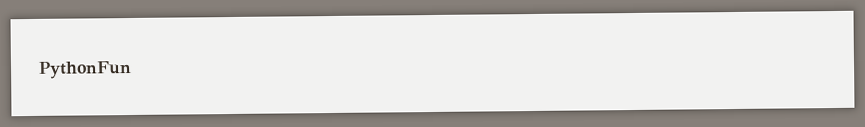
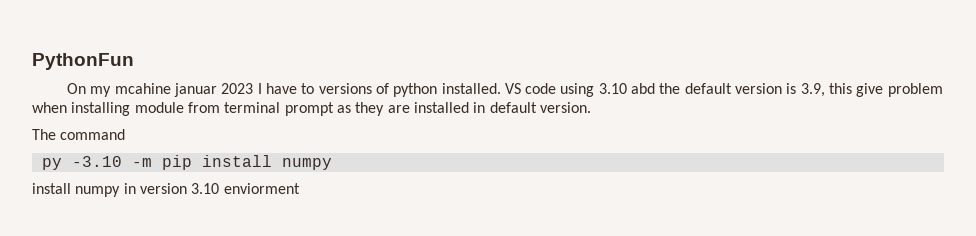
(132, 69) none -> [66,83,943,97] [32,102,591,116] [32,129,126,140] [41,155,332,170] [32,183,300,197] // On my mcahine januar 2023 I have to versions of python installed. VS code using 3.10 abd the default version is 3.9, this give problem when installing module from terminal prompt as they are installed in default version. // The command // py -3.10 -m pip install numpy // install numpy in version 3.10 enviorment

